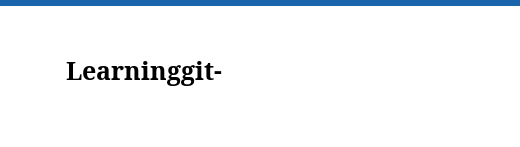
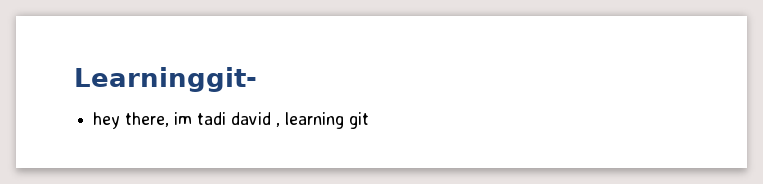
(222, 73) none -> [93,112,370,129] // hey there, im tadi david , learning git

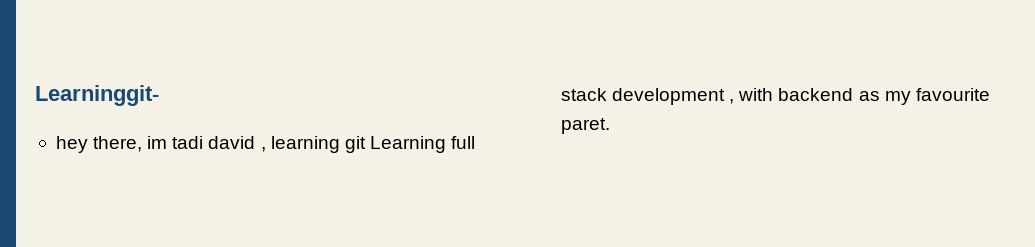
(370, 120) none -> [369,136,476,153] [560,88,990,105] [560,118,610,134] Learning full stack development , with backend as my favourite paret.

